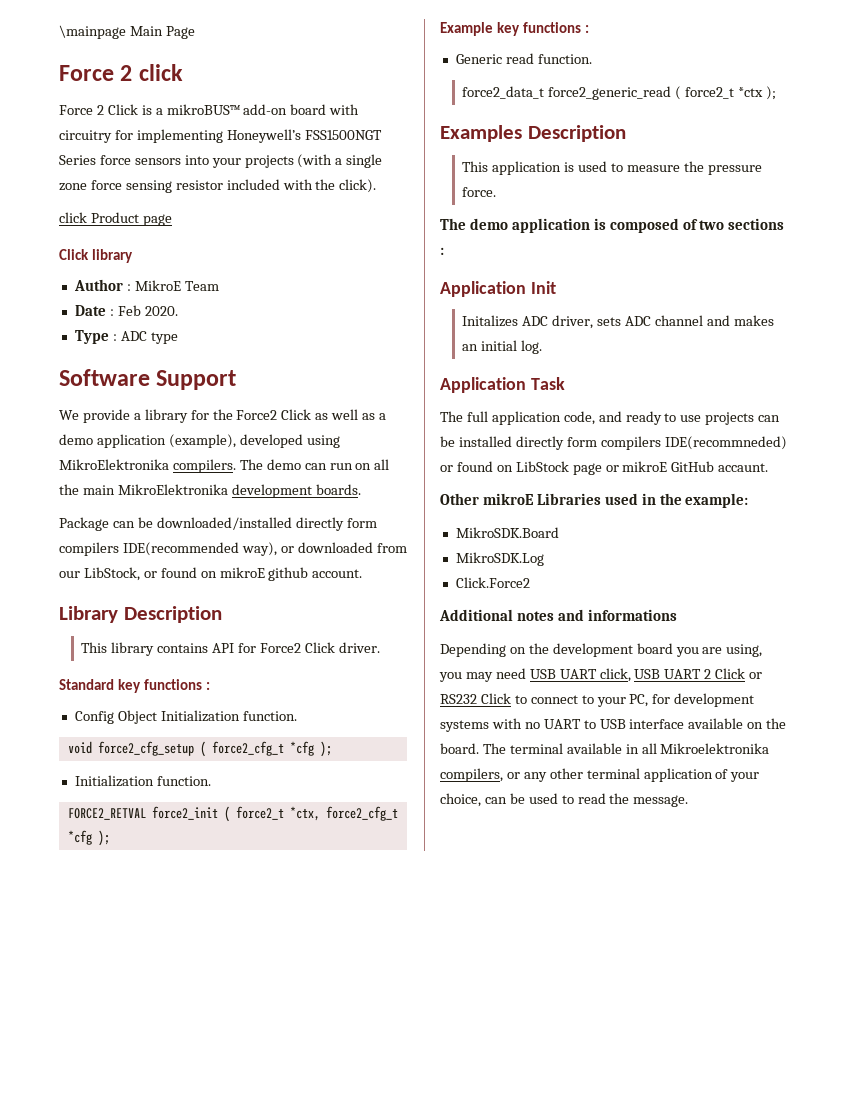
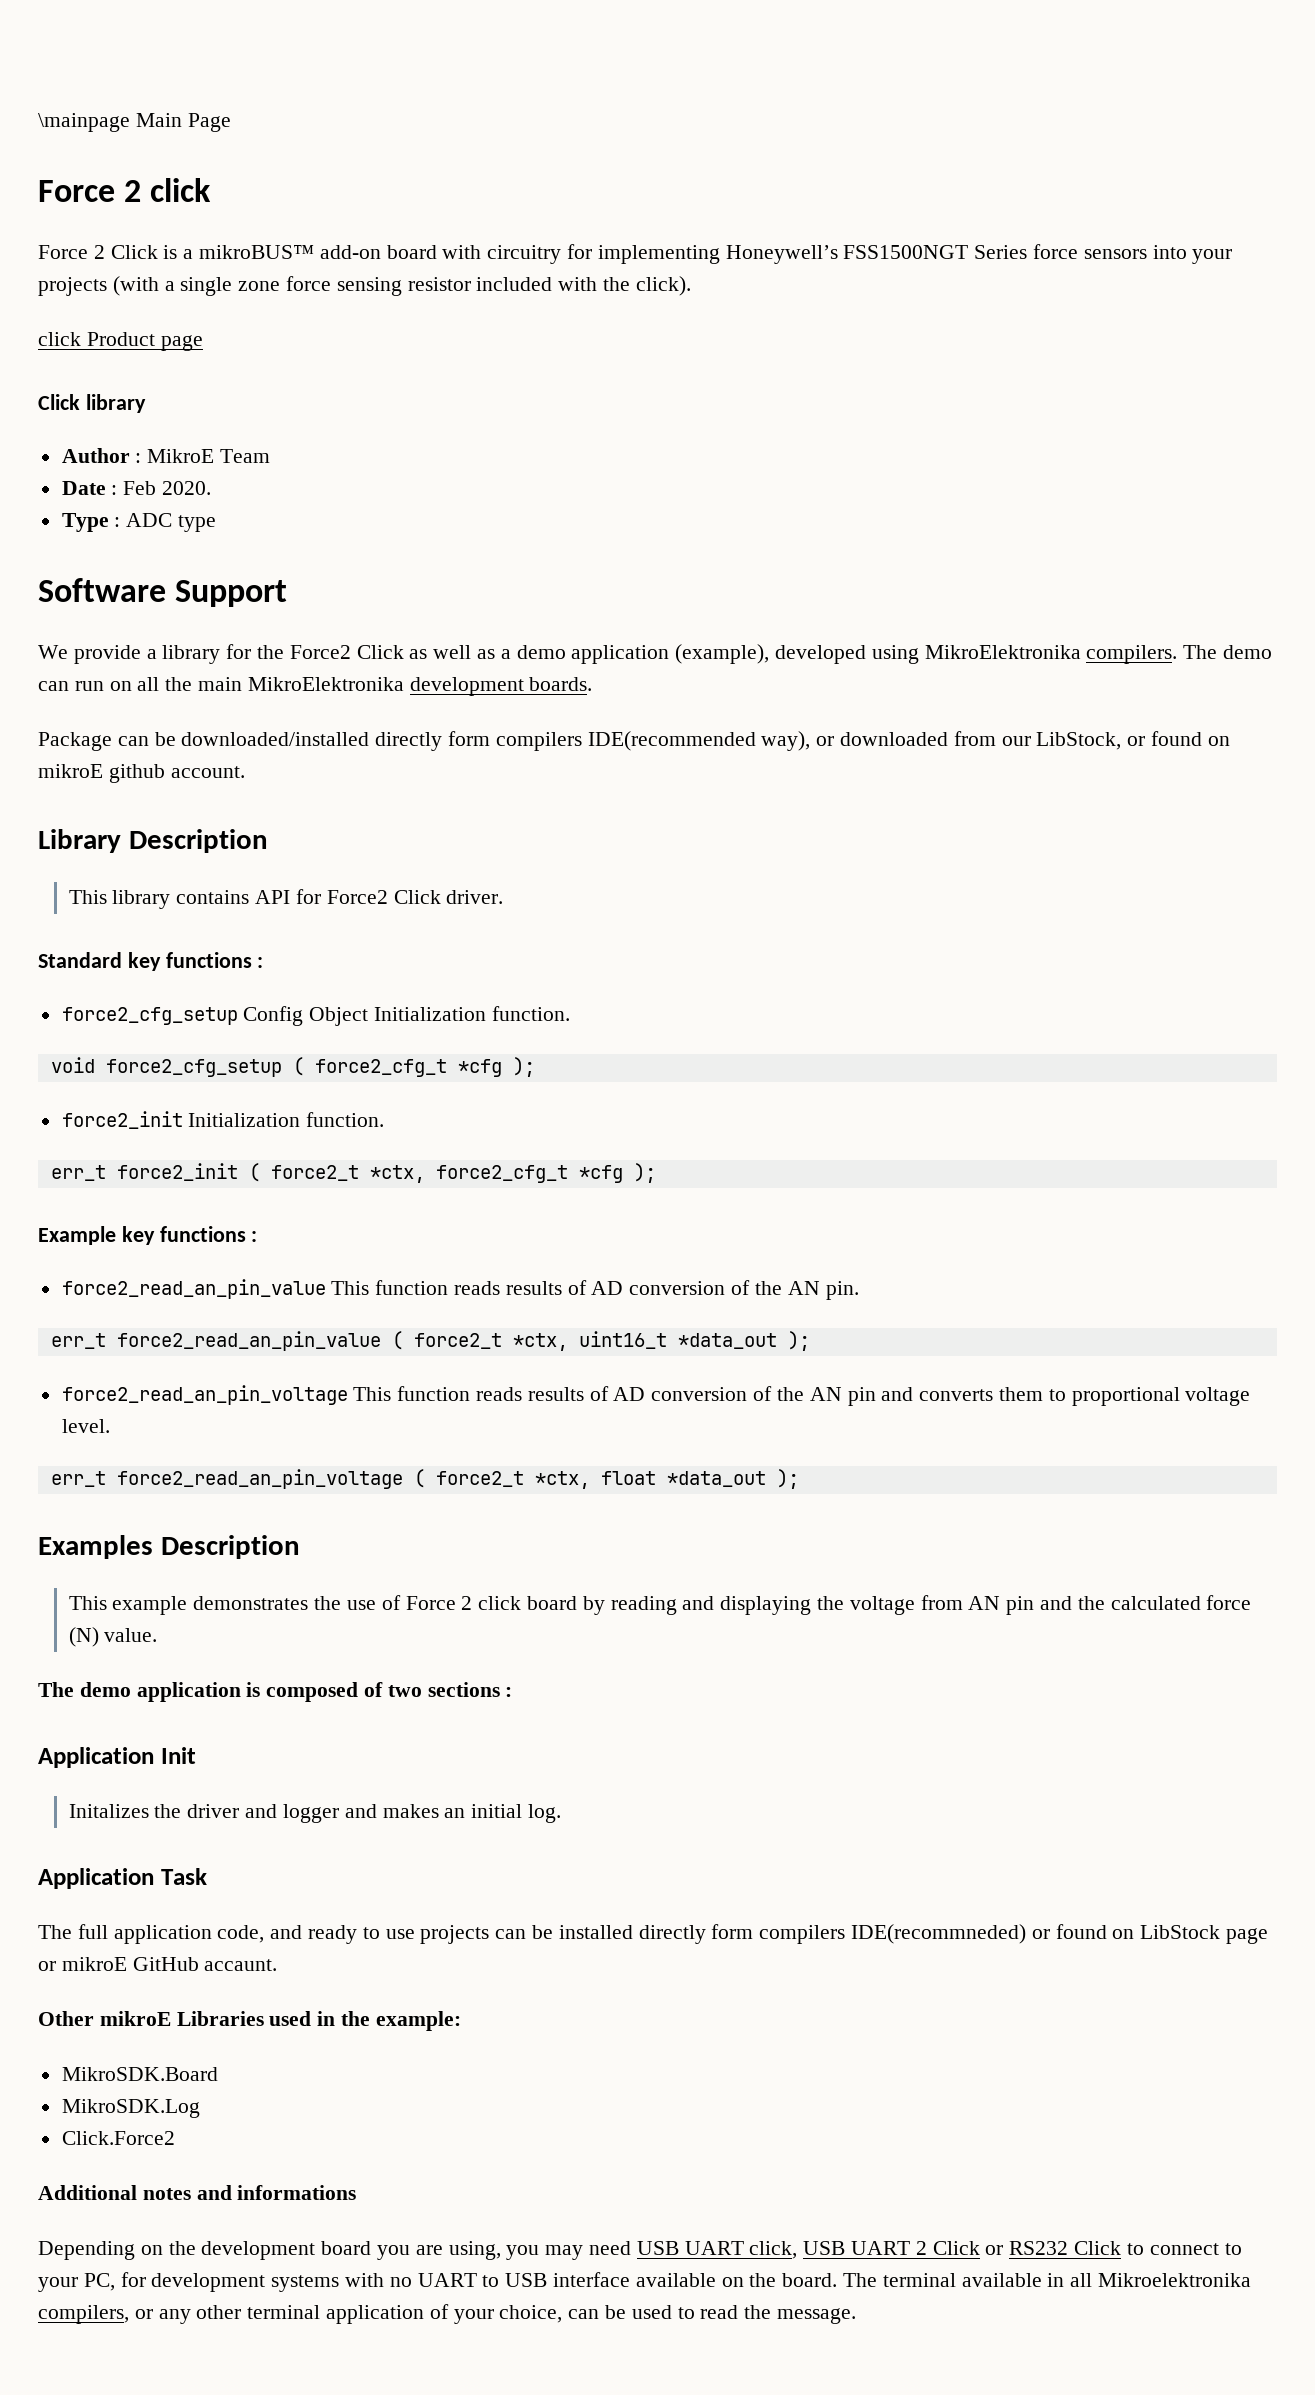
(211, 686) none -> [61,1007,238,1025] force2_cfg_setup
[74,775,211,787] [67,808,146,820] Initialization function. // FORCE2_RETVAL -> [61,1111,385,1129] [50,1165,106,1181] force2_init Initialization function. // err_t
[455,53,592,64] [462,86,777,100] [440,125,626,142] [462,161,762,175] [462,187,497,197] Generic read function. // force2_data_t force2_generic_read ( force2_t *ctx ); // Examples Description // This application is used to measure the pressure force. -> [61,1279,859,1300] [50,1331,810,1351] [61,1385,1251,1406] [61,1419,110,1433] [50,1469,799,1489] [38,1535,300,1559] [68,1595,1252,1615] [68,1627,158,1647] force2_read_an_pin_value This function reads results of AD conversion of the AN pin. // err_t force2_read_an_pin_value ( force2_t *ctx, uint16_t *data_out ); // force2_read_an_pin_voltage This function reads results of AD conversion of the AN pin and converts them to proportional voltage level. // err_t force2_read_an_pin_voltage ( force2_t *ctx, float *data_out ); // Examples Description // This example demonstrates the use of Force 2 click board by reading and displaying the voltage from AN pin and the calculated force (N) value.
[522,315,704,329] ADC driver, sets ADC channel -> [154,1804,339,1823] the driver and logger

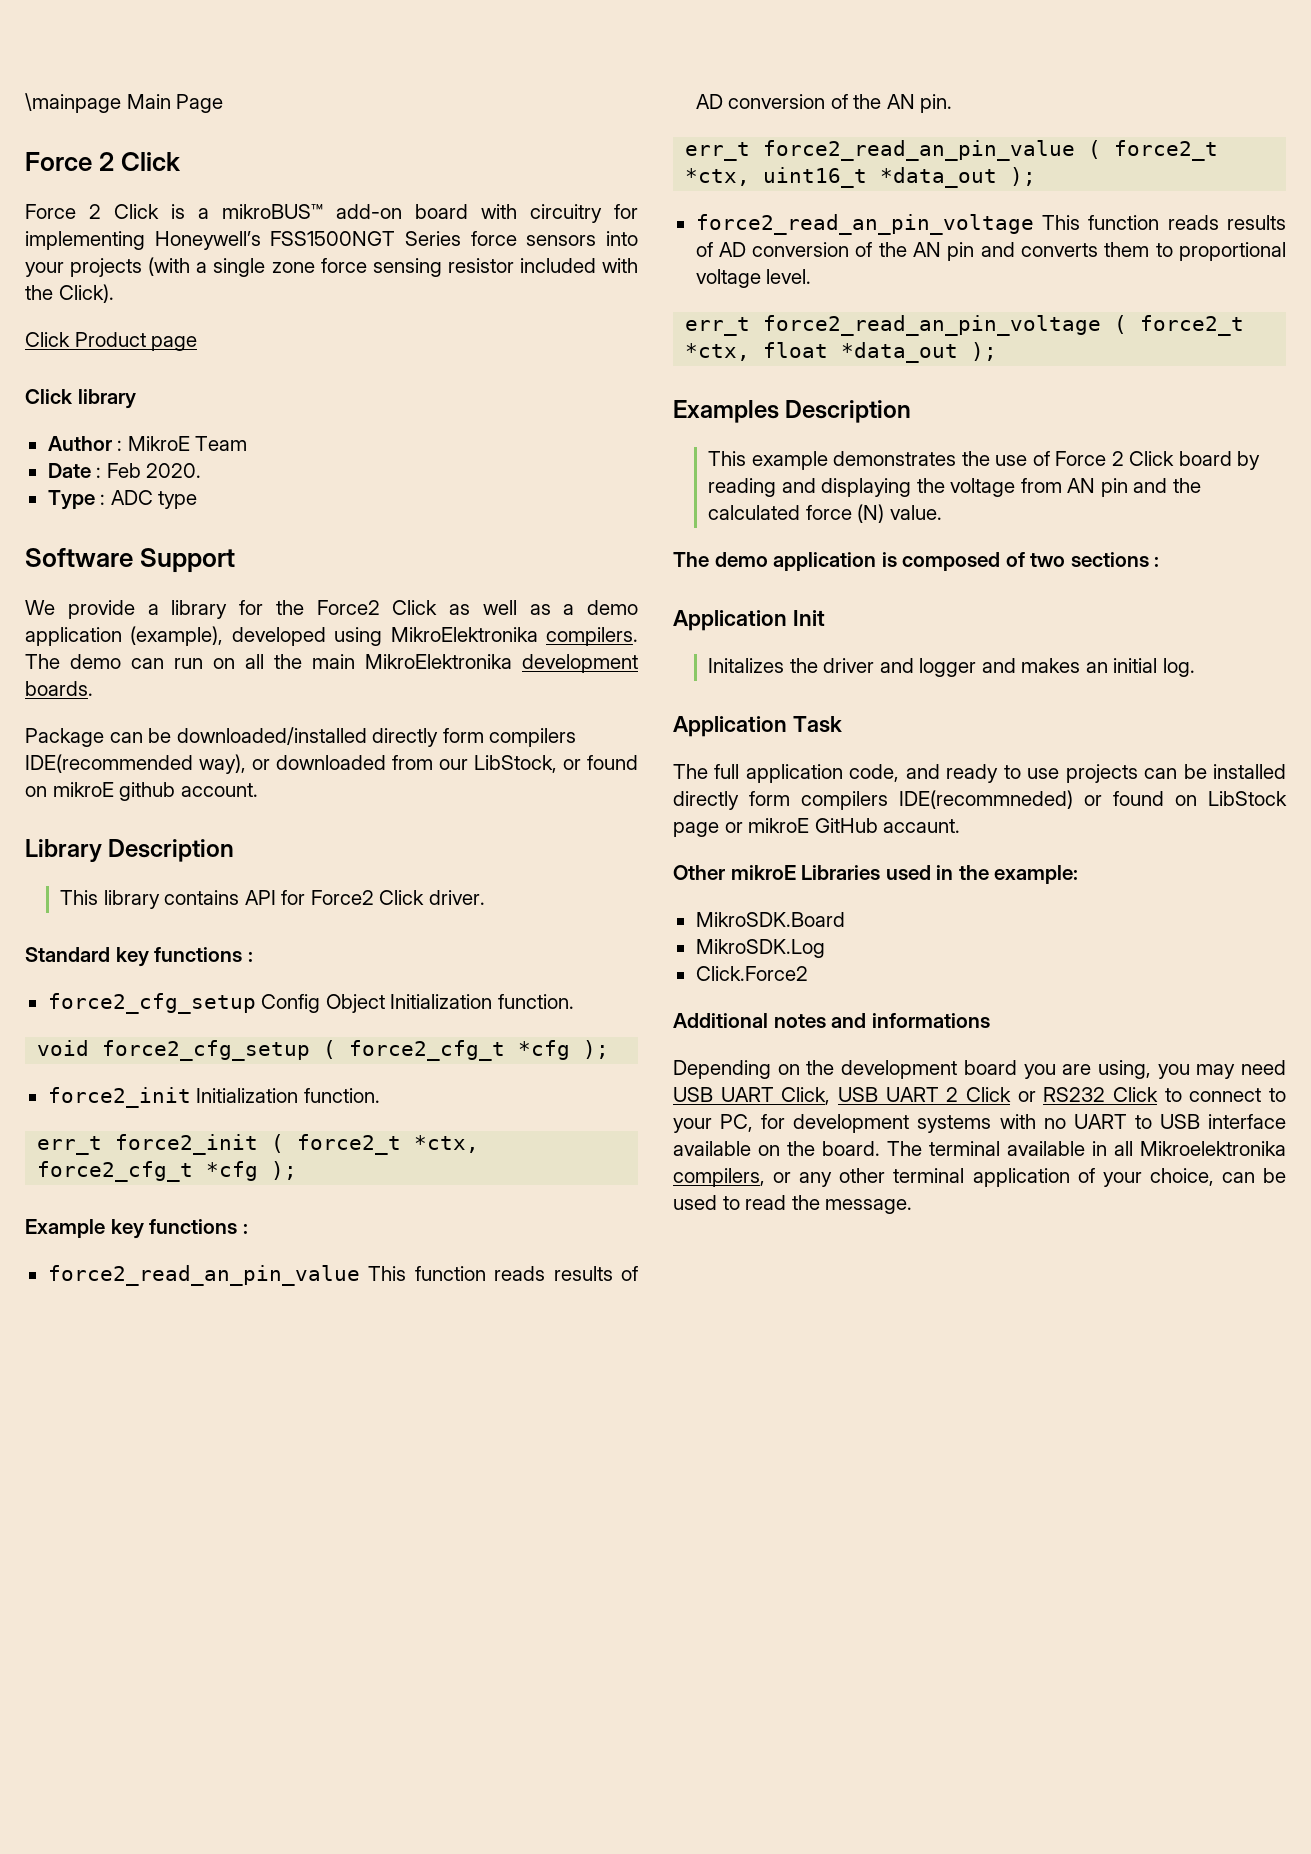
[150,178,212,202] click -> [121,152,182,171] Click
[635,276,691,296] [38,332,81,346] click). // click -> [58,284,114,303] [25,332,70,347] Click). // Click
[478,1596,522,1610] click -> [1129,451,1175,466] Click
[749,2241,798,2259] click, -> [781,1087,831,1105] Click,

